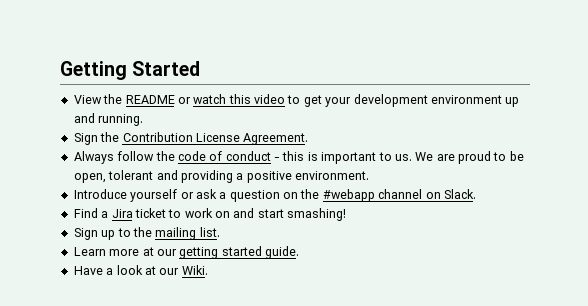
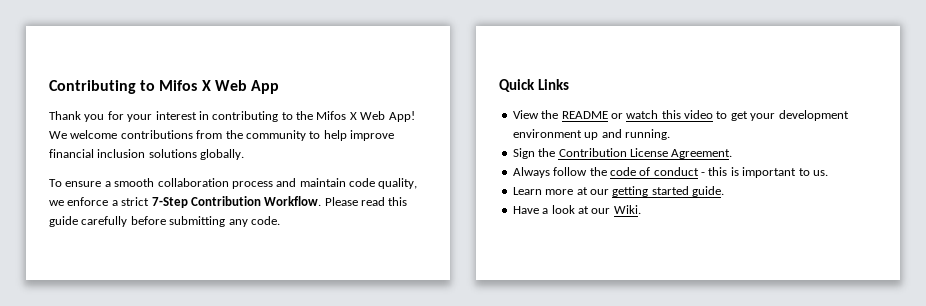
[60,61,201,80] Getting Started -> [49,80,279,94] [49,111,415,122] [49,130,394,141] [49,149,245,160] [49,178,418,189] [49,196,408,208] [49,216,280,227] [499,79,569,92] Contributing to Mifos X Web App // Thank you for your interest in contributing to the Mifos X Web App! We welcome contributions from the community to help improve financial inclusion solutions globally. // To ensure a smooth collaboration process and maintain code quality, we enforce a strict 7-Step Contribution Workflow. Please read this guide carefully before submitting any code. // Quick Links
[415,151,524,164] [73,170,369,183] [73,189,476,202] [73,208,347,221] [73,227,220,240] We are proud to be open, tolerant and providing a positive environment. // Introduce yourself or ask a question on the #webapp channel on Slack. // Find a Jira ticket to work on and start smashing! // Sign up to the mailing list. -> (828, 173) none

